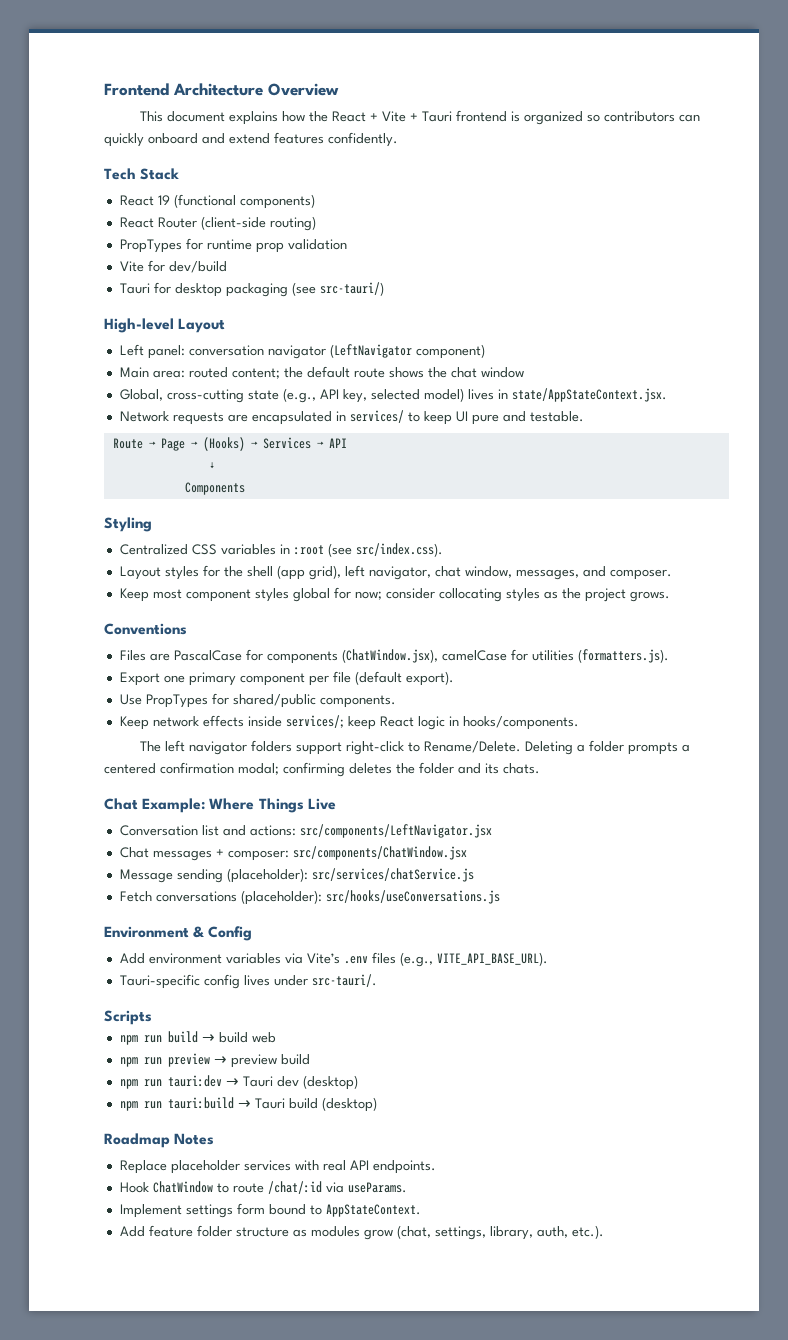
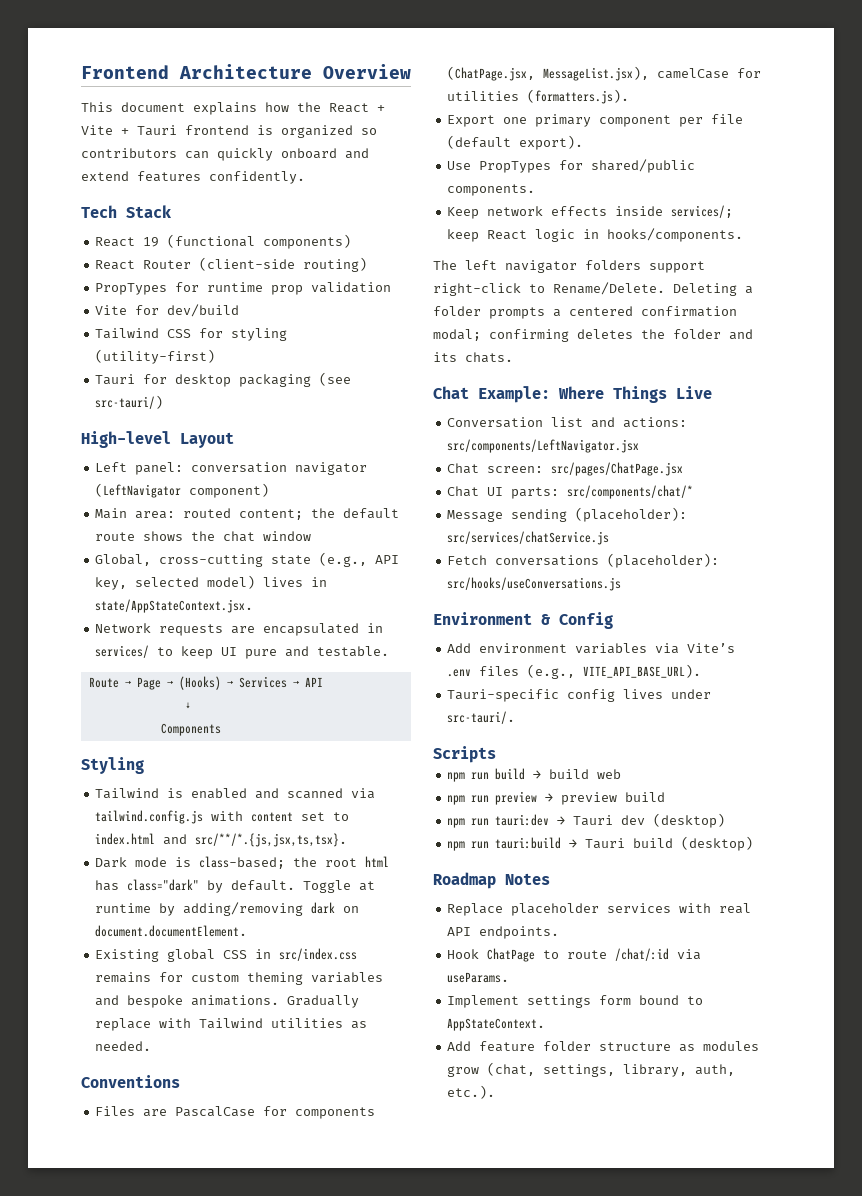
(227, 267) none -> [95,328,288,341] [95,349,216,364] // Tailwind CSS for styling (utility-first)
[119,543,443,557] [119,565,672,580] [119,587,670,602] Centralized CSS variables in :root (see src/index.css). // Layout styles for the shell (app grid), left navigator, chat window, messages, and composer. // Keep most component styles global for now; consider collocating styles as the project grows. -> [95,788,376,799] [95,810,350,824] [95,833,348,847] [95,856,390,869] [95,879,376,893] [95,902,360,916] [95,925,248,937] [95,948,358,962] [95,972,384,985] [95,995,360,1008] [95,1018,368,1031] [95,1041,152,1051] Tailwind is enabled and scanned via tailwind.config.js with content set to index.html and src/**/*.{js,jsx,ts,tsx}. // Dark mode is class-based; the root html has class="dark" by default. Toggle at runtime by adding/removing dark on document.documentElement. // Existing global CSS in src/index.css remains for custom theming variables and bespoke animations. Gradually replace with Tailwind utilities as needed.
[341,649,438,663] (ChatWindow.jsx), -> [447,66,650,81] (ChatPage.jsx, MessageList.jsx),
[152,846,467,861] messages + composer: src/components/ChatWindow.jsx -> [487,462,684,476] [447,485,694,499] screen: src/pages/ChatPage.jsx // Chat UI parts: src/components/chat/*
[152,1181,213,1193] ChatWindow -> [487,948,536,962] ChatPage

